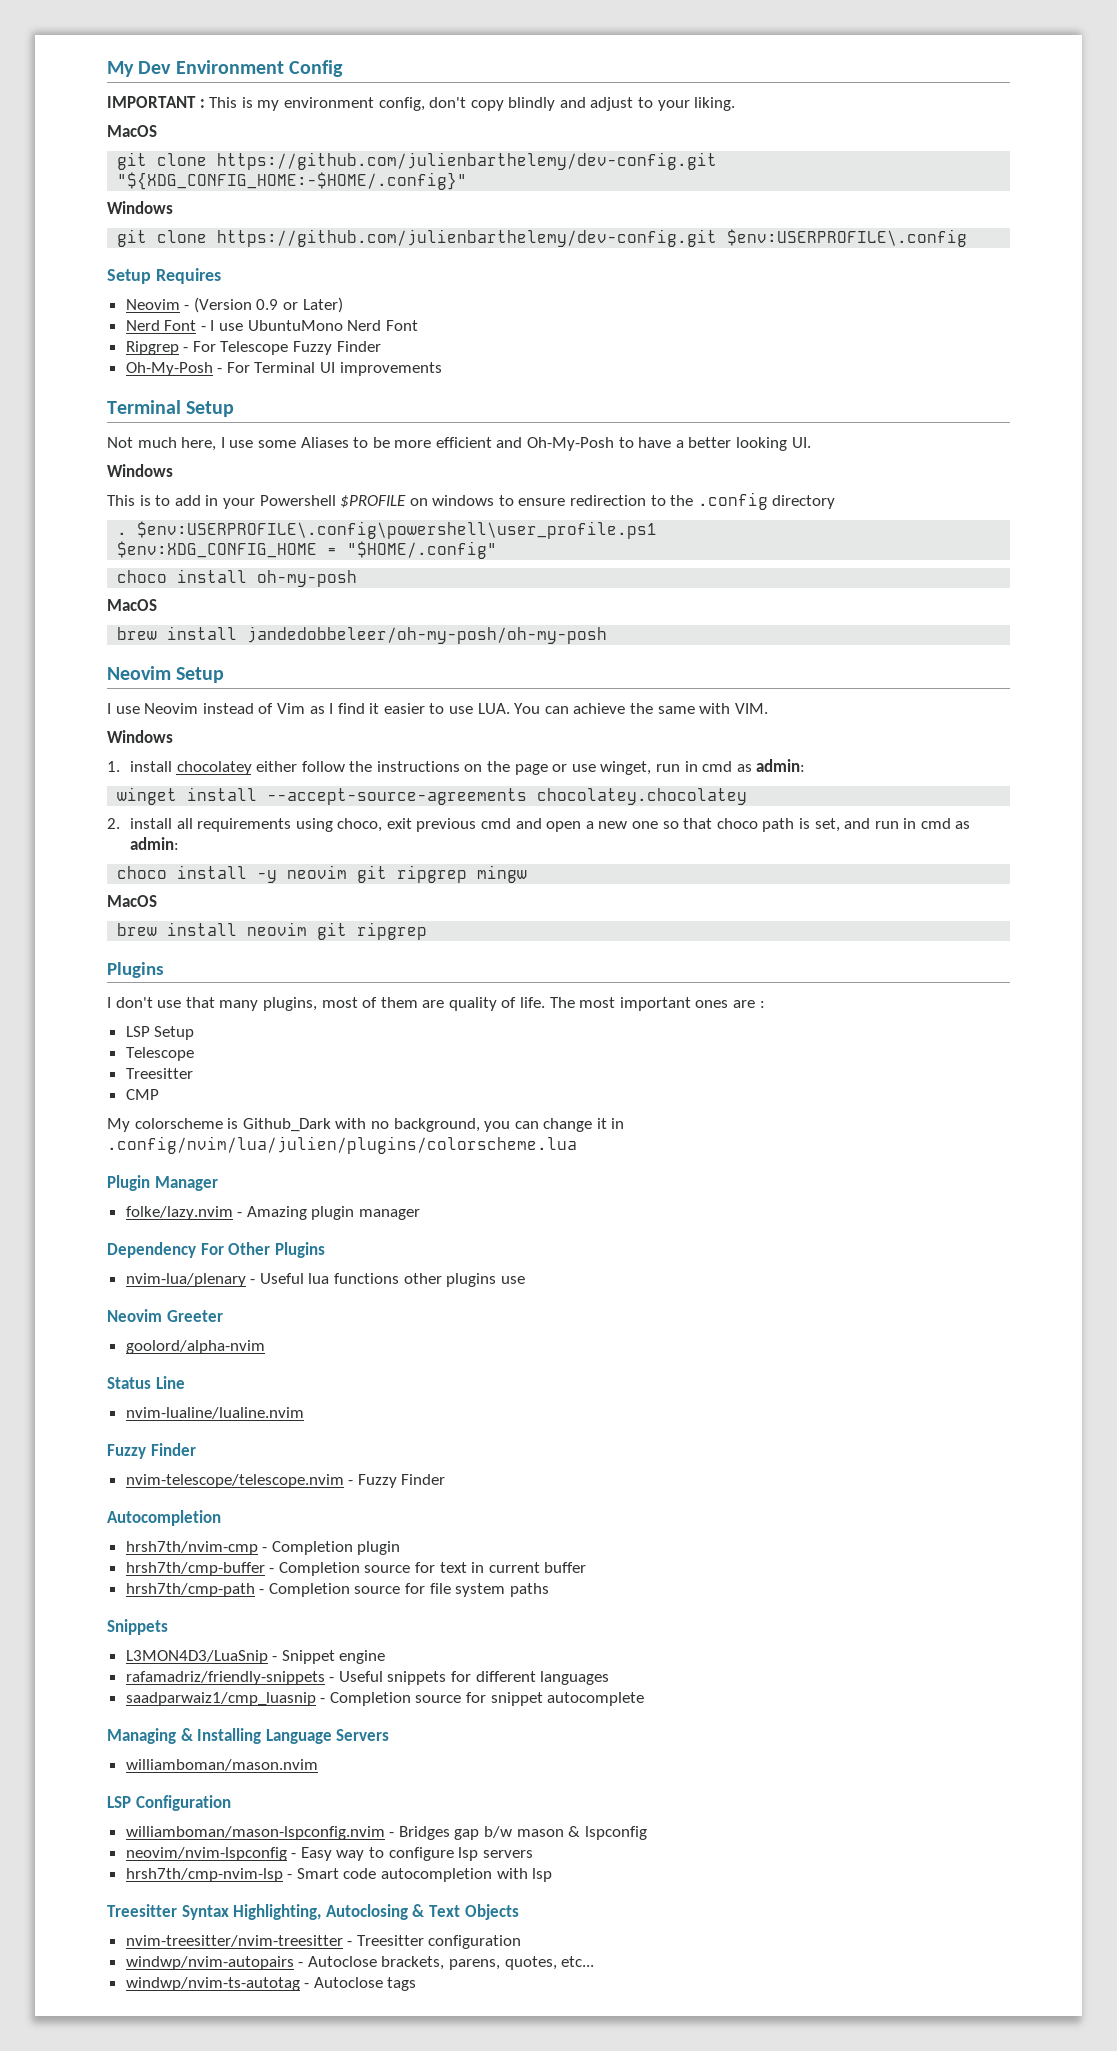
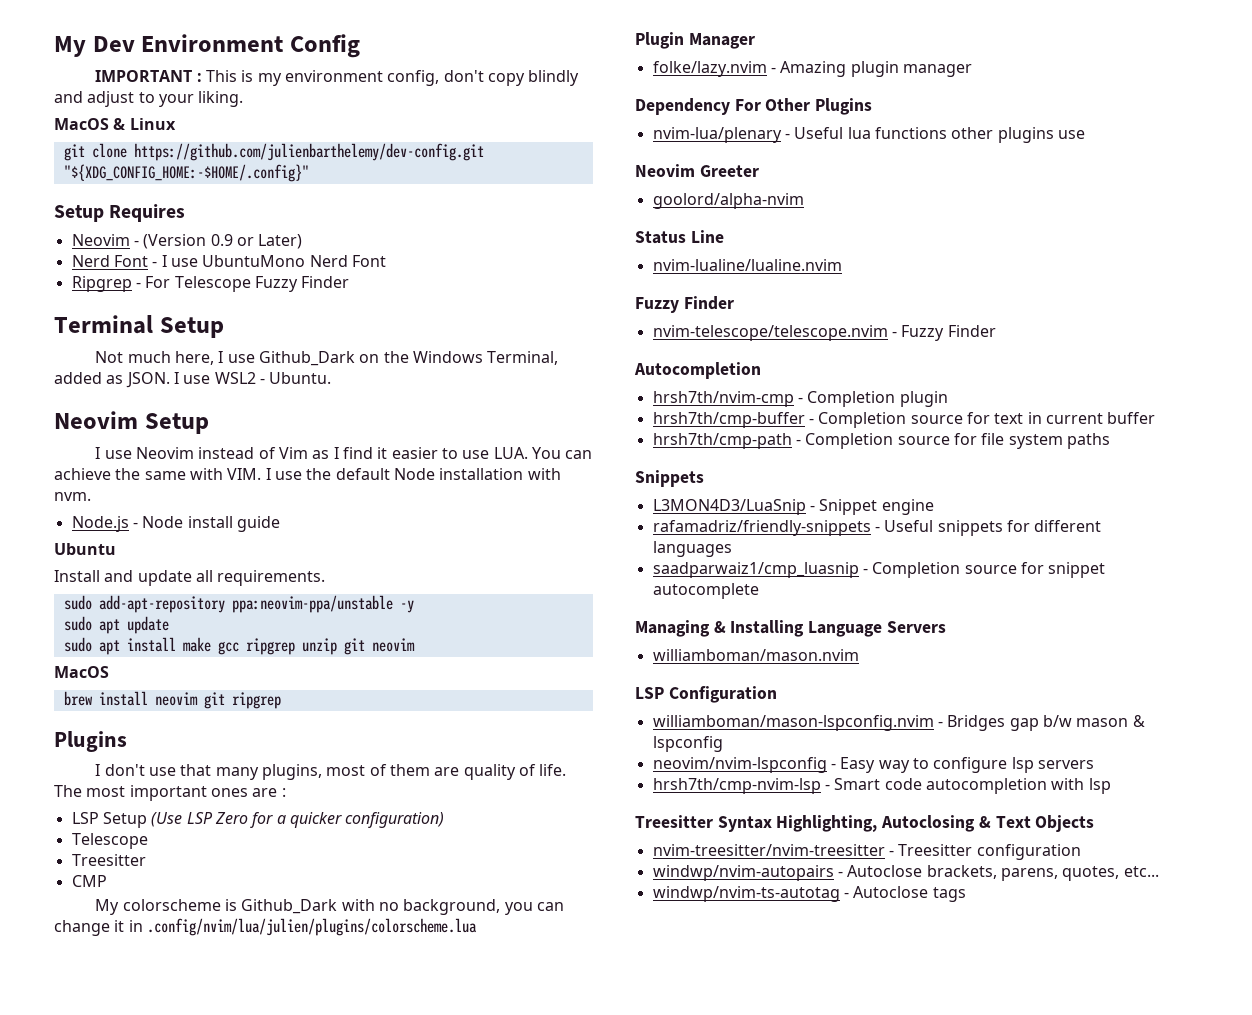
(157, 131) none -> [113,118,176,130] & Linux
[107,201,173,214] [117,229,968,247] // Windows // git clone https://github.com/julienbarthelemy/dev-config.git $env:USERPROFILE\.config -> (309, 173) none
[125,362,442,376] // Oh-My-Posh - For Terminal UI improvements -> (350, 282) none
[257,437,811,451] [107,464,173,477] [107,492,836,510] [117,521,658,539] [117,541,498,559] [117,569,358,587] [107,599,157,611] [117,626,608,644] some Aliases to be more efficient and Oh-My-Posh to have a better looking UI. // Windows // This is to add in your Powershell $PROFILE on windows to ensure redirection to the .config directory // . $env:USERPROFILE\.config\powershell\user_profile.ps1 // $env:XDG_CONFIG_HOME = "$HOME/.config" // choco install oh-my-posh // MacOS // brew install jandedobbeleer/oh-my-posh/oh-my-posh -> [258,351,559,366] [54,372,332,388] Github_Dark on the Windows Terminal, added as JSON. I use WSL2 - Ubuntu.
[107,730,173,743] [107,759,806,775] [117,787,748,805] [107,818,971,832] [129,837,179,850] [117,865,528,883] // Windows // 1. install chocolatey either follow the instructions on the page or use winget, run in cmd as admin: // winget install --accept-source-agreements chocolatey.chocolatey // 2. install all requirements using choco, exit previous cmd and open a new one so that choco path is set, and run in cmd as admin: // choco install -y neovim git ripgrep mingw -> [265,468,561,480] [54,492,91,501] [71,516,280,532] [54,543,116,555] [54,570,326,586] [63,595,414,613] [63,616,169,634] [63,637,415,655] I use the default Node installation with nvm. // Node.js - Node install guide // Ubuntu // Install and update all requirements. // sudo add-apt-repository ppa:neovim-ppa/unstable -y // sudo apt update // sudo apt install make gcc ripgrep unzip git neovim
(195, 1033) none -> [151,812,445,828] (Use LSP Zero for a quicker configuration)

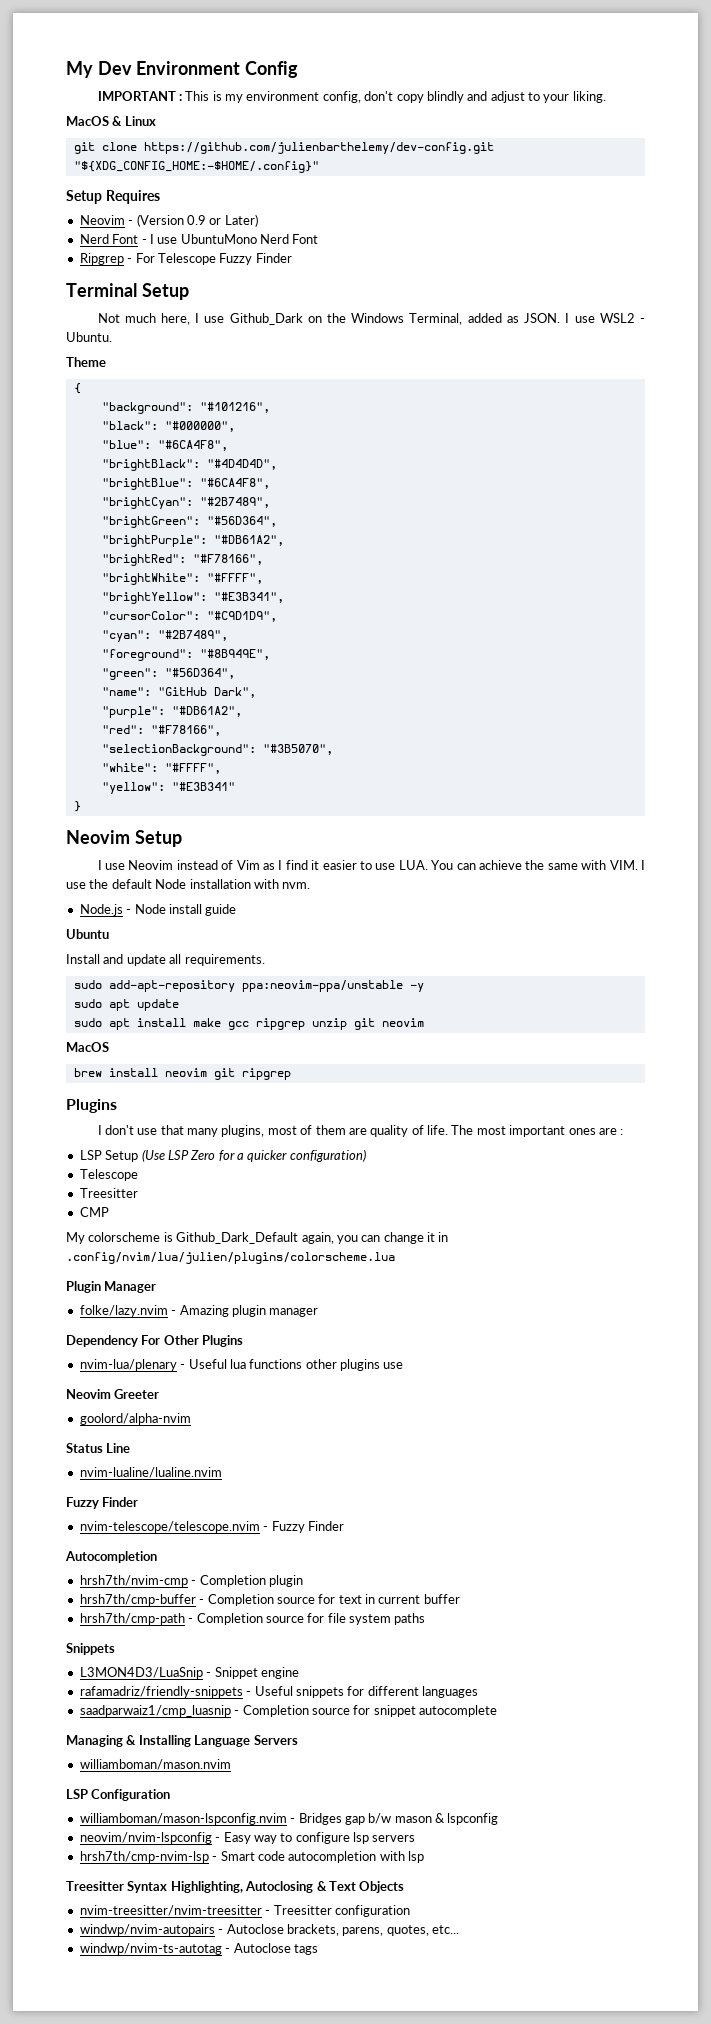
(332, 378) none -> [66,357,106,367] [73,383,81,394] [101,402,270,414] [101,421,235,432] [101,440,228,451] [101,459,277,471] [101,478,270,490] [101,497,270,509] [101,516,277,528] [101,535,284,547] [101,554,263,566] [101,573,263,585] [101,592,284,604] [101,611,277,622] [101,630,228,642] [101,649,270,661] [101,668,235,680] [101,687,256,698] [101,706,242,718] [101,725,221,736] [101,744,333,756] [101,763,221,774] [101,782,235,794] [73,801,81,812] // Theme // { // "background": "#101216", // "black": "#000000", // "blue": "#6CA4F8", // "brightBlack": "#4D4D4D", // "brightBlue": "#6CA4F8", // "brightCyan": "#2B7489", // "brightGreen": "#56D364", // "brightPurple": "#DB61A2", // "brightRed": "#F78166", // "brightWhite": "#FFFF", // "brightYellow": "#E3B341", // "cursorColor": "#C9D1D9", // "cyan": "#2B7489", // "foreground": "#8B949E", // "green": "#56D364", // "name": "GitHub Dark", // "purple": "#DB61A2", // "red": "#F78166", // "selectionBackground": "#3B5070", // "white": "#FFFF", // "yellow": "#E3B341" // }
[241,899,501,915] Github_Dark with no background, -> [176,1232,334,1244] Github_Dark_Default again,

